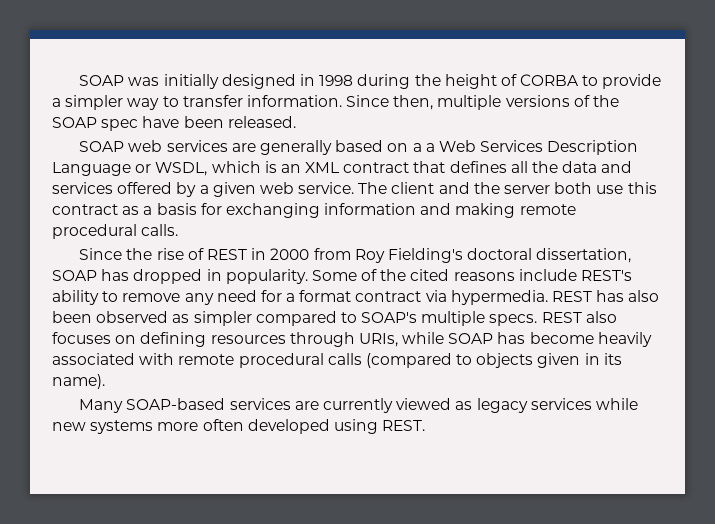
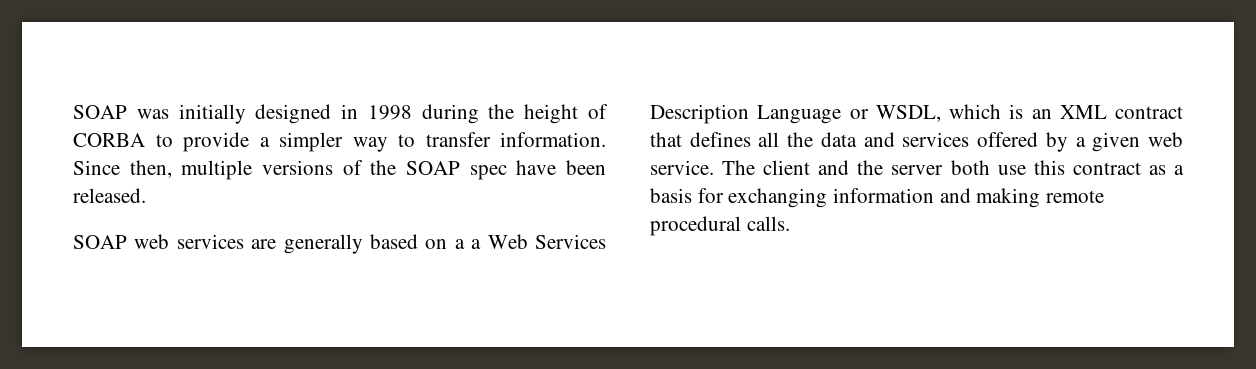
[79,248,632,263] [52,269,633,284] [52,290,660,305] [52,311,617,326] [52,332,652,347] [52,353,622,368] [52,374,105,389] [79,398,638,413] [52,419,426,434] // Since the rise of REST in 2000 from Roy Fielding's doctoral dissertation, SOAP has dropped in popularity. Some of the cited reasons include REST's ability to remove any need for a format contract via hypermedia. REST has also been observed as simpler compared to SOAP's multiple specs. REST also focuses on defining resources through URIs, while SOAP has become heavily associated with remote procedural calls (compared to objects given in its name). // Many SOAP-based services are currently viewed as legacy services while new systems more often developed using REST. -> (790, 223) none

